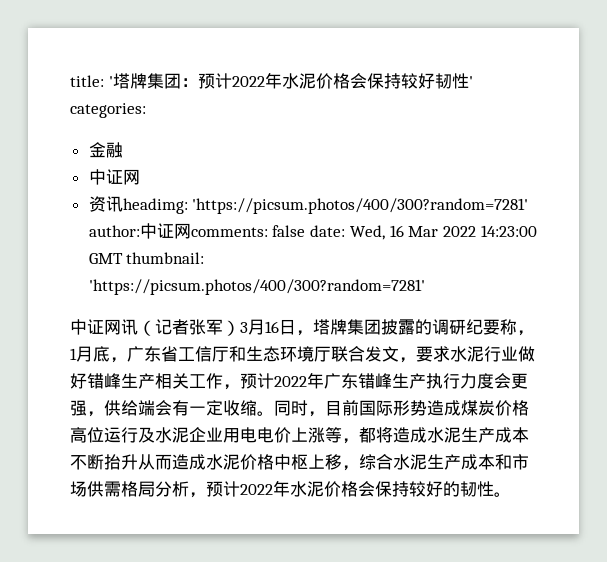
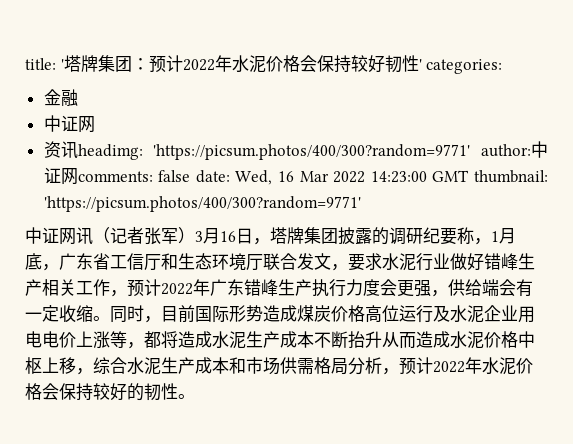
[192,198,529,214] 'https://picsum.photos/400/300?random=7281' -> [153,144,471,160] 'https://picsum.photos/400/300?random=9771'
[88,279,425,295] 'https://picsum.photos/400/300?random=7281' -> [43,196,361,212] 'https://picsum.photos/400/300?random=9771'

